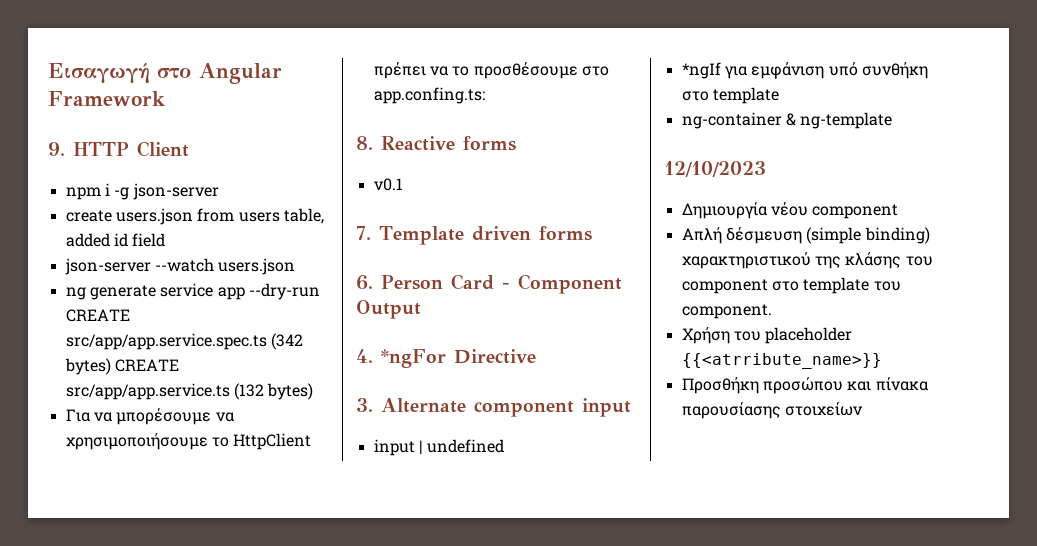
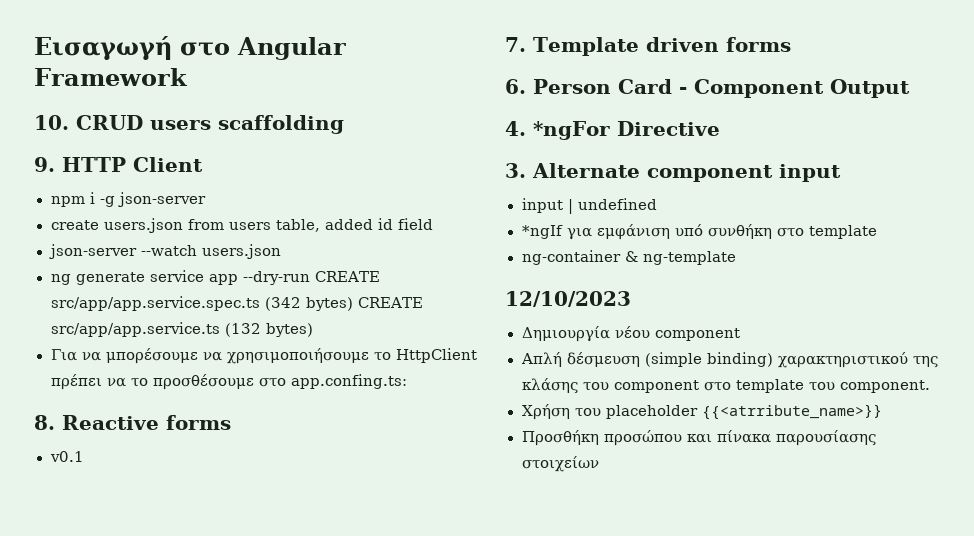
(166, 98) none -> [34,115,344,134] // 10. CRUD users scaffolding

